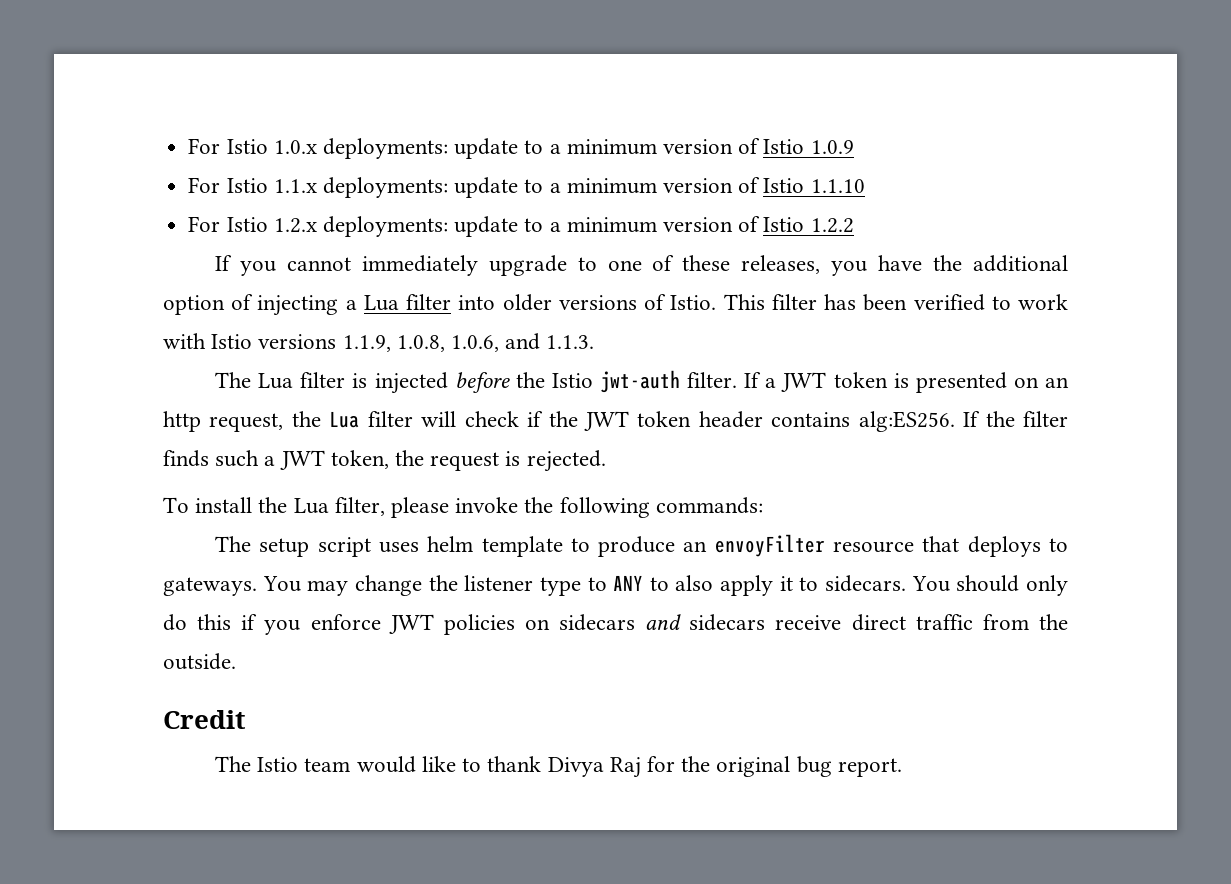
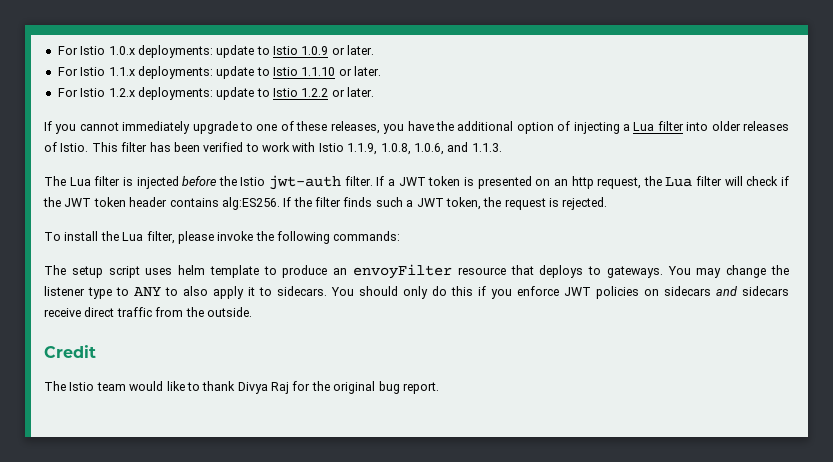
[549,138,761,155] a minimum version of -> (270, 50) none
(854, 147) none -> [331,45,375,55] or later.
[549,177,761,194] a minimum version of -> (270, 71) none
(865, 186) none -> [338,66,382,76] or later.
[549,216,761,233] a minimum version of -> (270, 92) none
(854, 225) none -> [331,87,375,97] or later.
[558,295,637,310] versions -> [742,121,789,131] releases
[258,334,337,349] versions -> (344, 147) none

